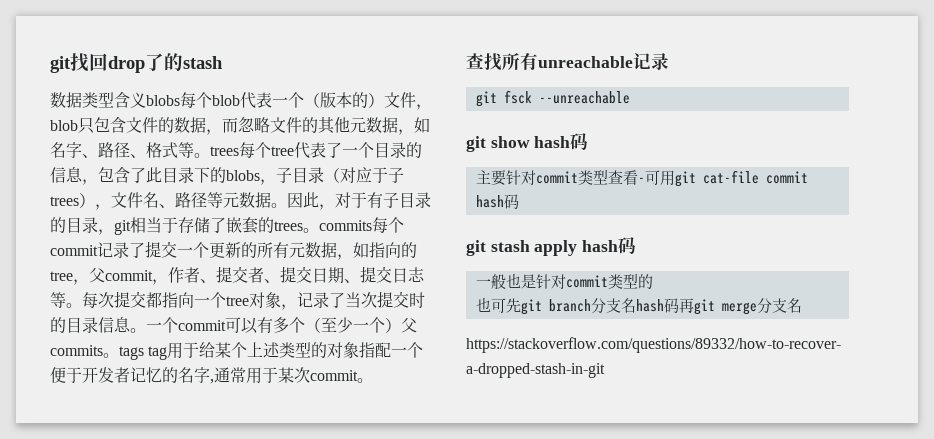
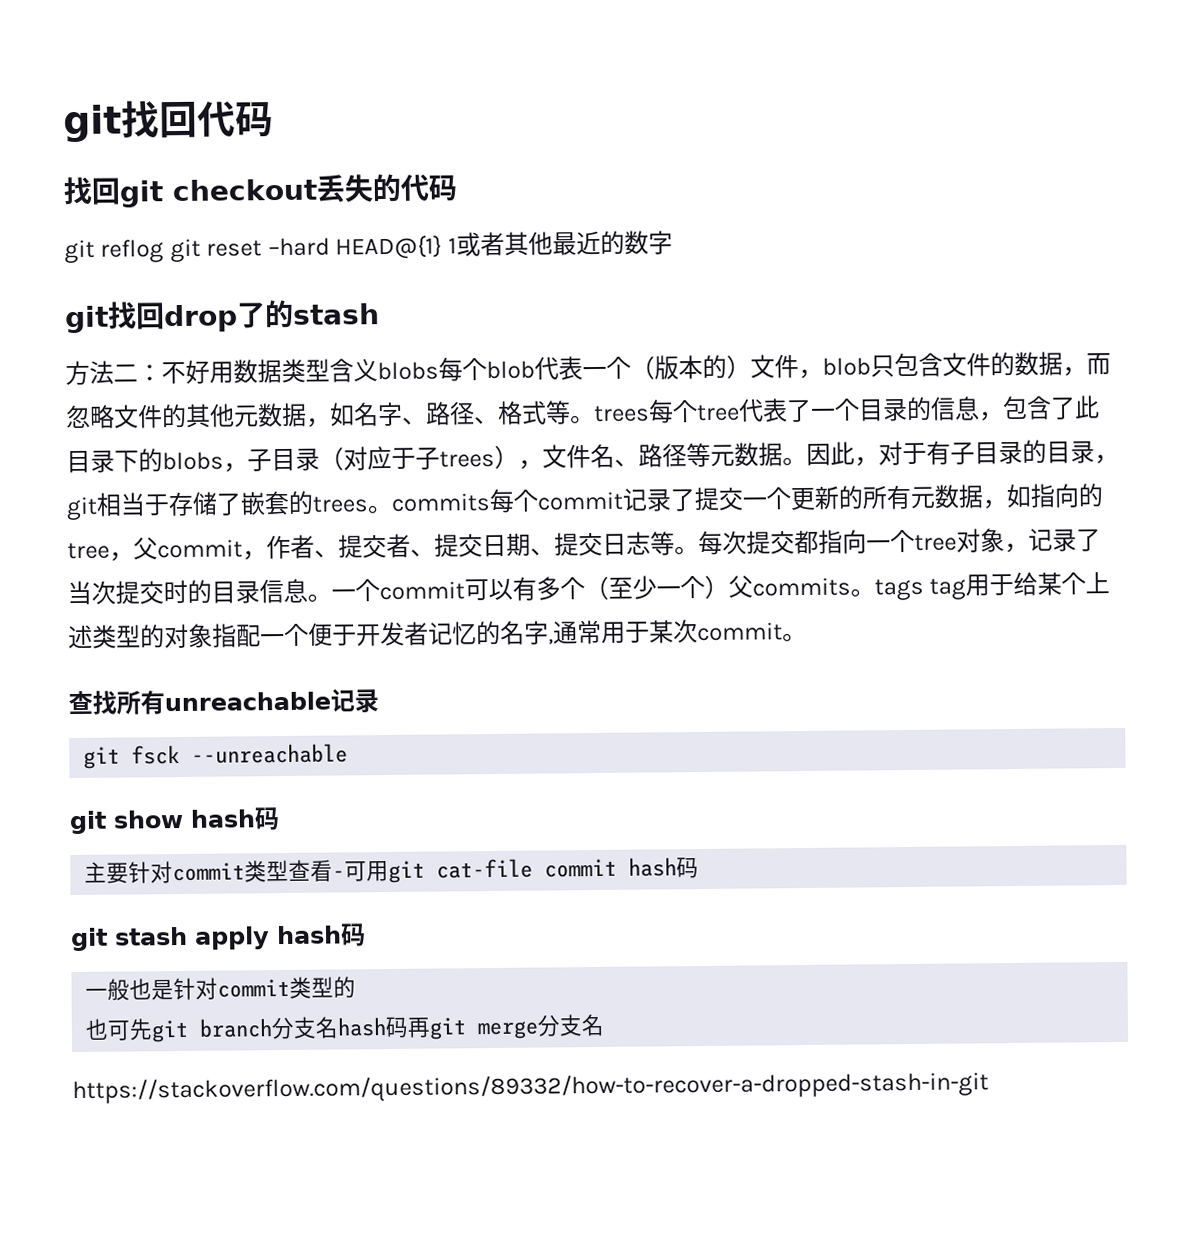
[50,53,108,73] git找回 -> [63,100,274,143] [63,173,458,208] [64,230,673,264] [64,301,165,334] git找回代码 // 找回git checkout丢失的代码 // git reflog git reset –hard HEAD@{1} 1或者其他最近的数字 // git找回
(223, 62) none -> [65,359,234,386] 方法二：不好用

